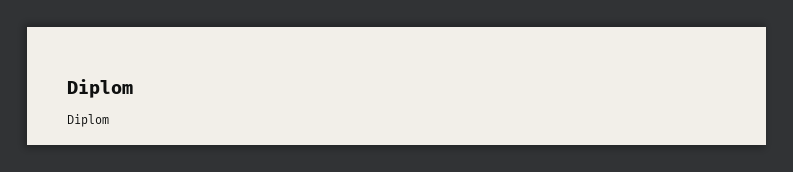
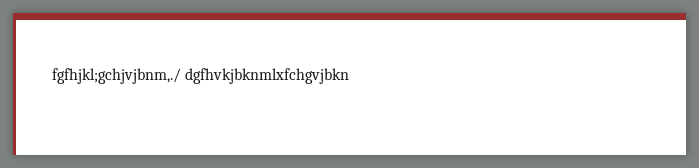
[67,79,133,98] [67,114,109,127] Diplom // Diplom -> [52,68,350,84] fgfhjkl;gchjvjbnm,./ dgfhvkjbknmlxfchgvjbkn

